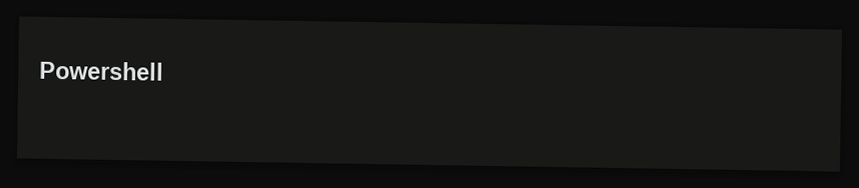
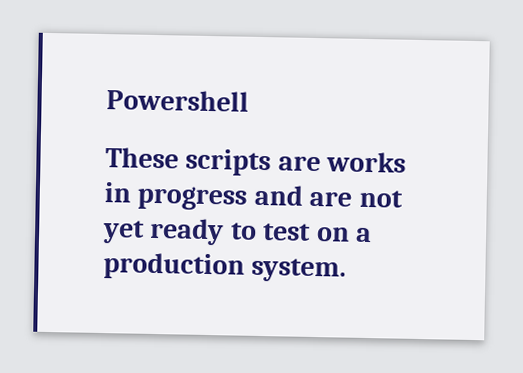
(164, 70) none -> [105,147,407,177] [104,182,403,211] [102,217,373,246] [103,252,347,283] // These scripts are works in progress and are not yet ready to test on a production system.

